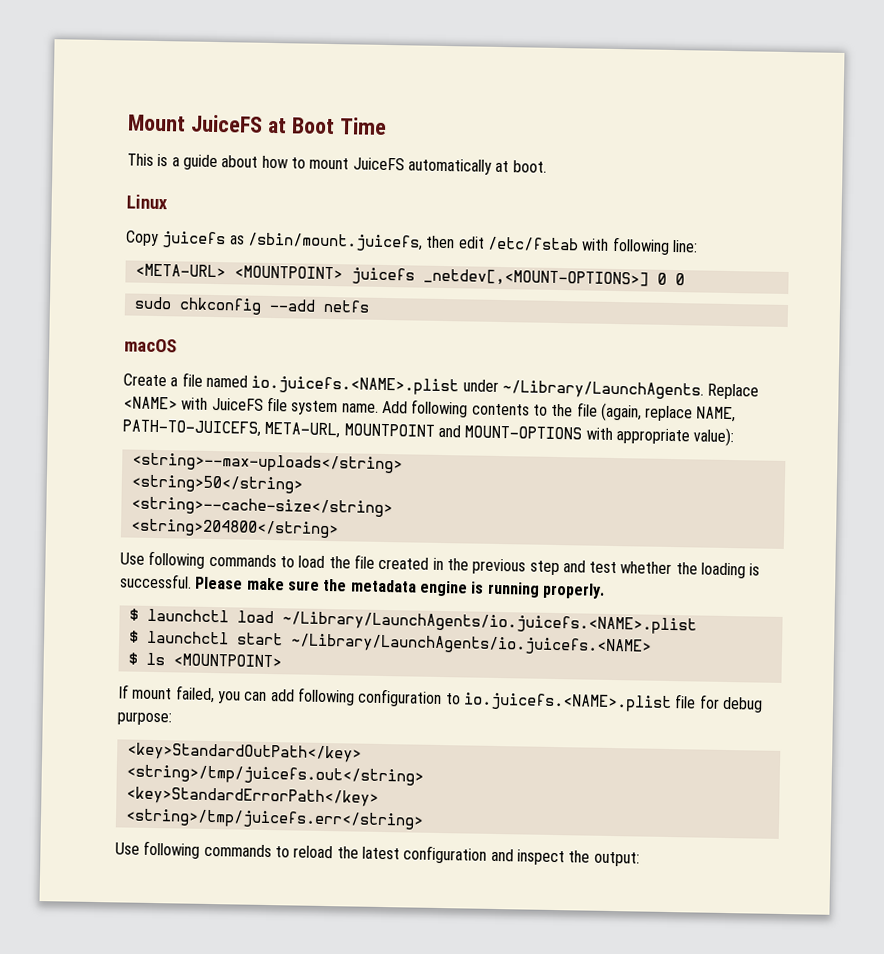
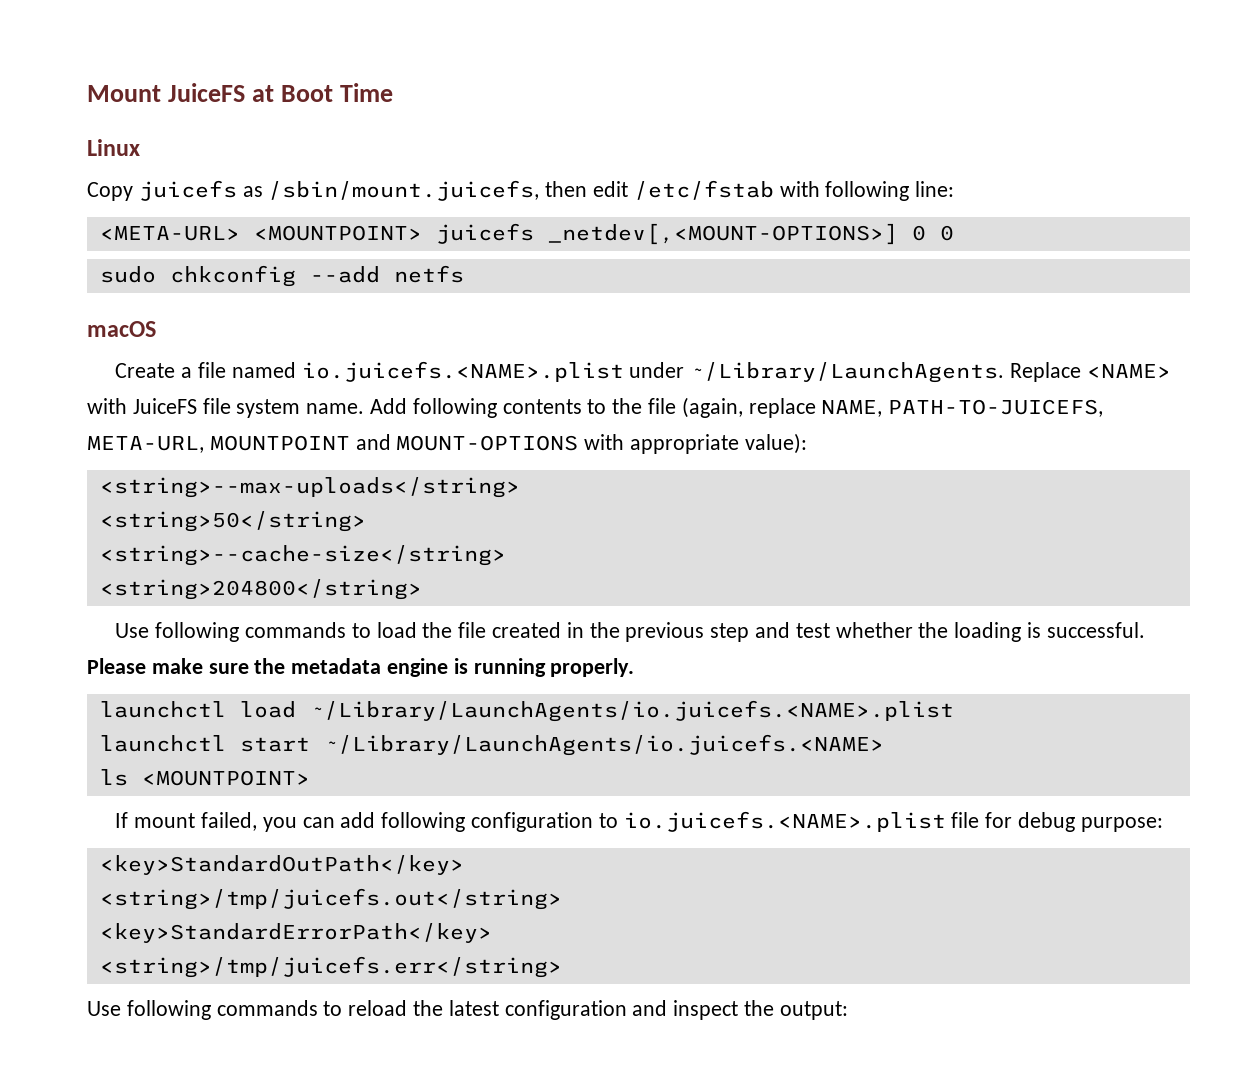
[127,153,547,175] // This is a guide about how to mount JuiceFS automatically at boot. -> (394, 92) none
[128,608,139,621] $ -> (635, 667) none
[128,630,139,643] $ -> (954, 711) none
[127,652,138,665] $ -> (884, 745) none

